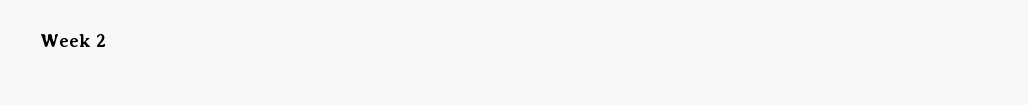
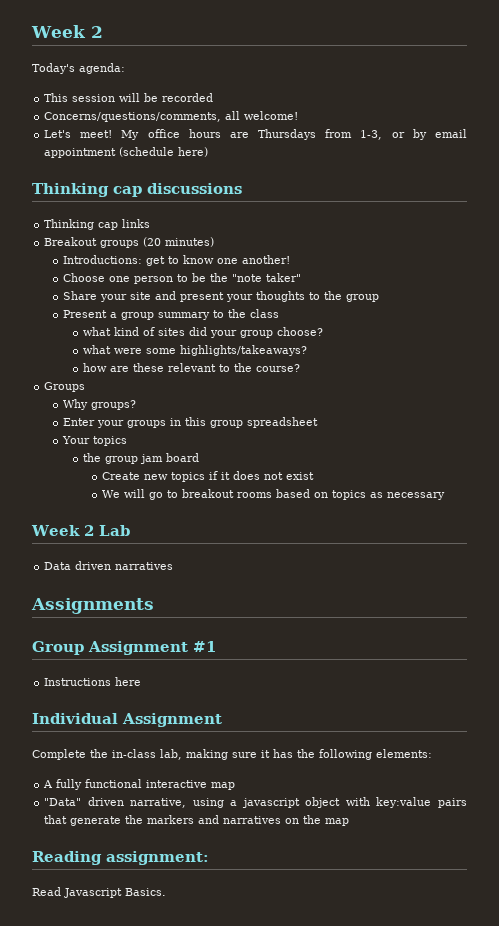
[40,34,106,47] Week 2 -> [31,25,103,38] [32,63,125,74] [44,93,214,102] [44,111,299,122] [44,129,468,140] [44,147,209,158] [32,183,242,197] [44,219,151,230] [44,237,215,248] [63,255,291,266] [63,273,302,284] [63,291,380,302] [63,309,280,320] [82,327,323,338] [82,345,307,356] [82,363,300,372] [44,382,86,392] [63,399,137,410] [63,417,319,428] [62,436,128,446] [82,453,199,464] [101,471,314,482] [101,489,445,500] [31,525,130,536] [44,561,174,570] [31,598,154,614] [32,641,216,655] [44,677,142,686] [32,713,222,727] [32,749,432,760] [43,779,236,790] [44,797,467,808] [44,815,350,826] [32,851,209,865] [32,887,166,898] Week 2 // Today's agenda: // This session will be recorded // Concerns/questions/comments, all welcome! // Let's meet! My office hours are Thursdays from 1-3, or by email appointment (schedule here) // Thinking cap discussions // Thinking cap links // Breakout groups (20 minutes) // Introductions: get to know one another! // Choose one person to be the "note taker" // Share your site and present your thoughts to the group // Present a group summary to the class // what kind of sites did your group choose? // what were some highlights/takeaways? // how are these relevant to the course? // Groups // Why groups? // Enter your groups in this group spreadsheet // Your topics // the group jam board // Create new topics if it does not exist // We will go to breakout rooms based on topics as necessary // Week 2 Lab // Data driven narratives // Assignments // Group Assignment #1 // Instructions here // Individual Assignment // Complete the in-class lab, making sure it has the following elements: // A fully functional interactive map // "Data" driven narrative, using a javascript object with key:value pairs that generate the markers and narratives on the map // Reading assignment: // Read Javascript Basics.

